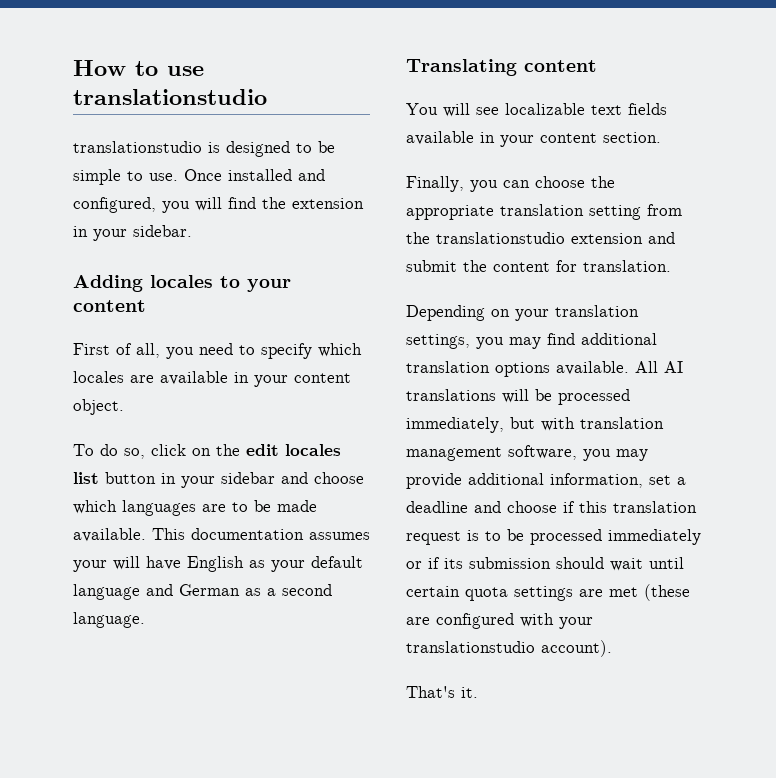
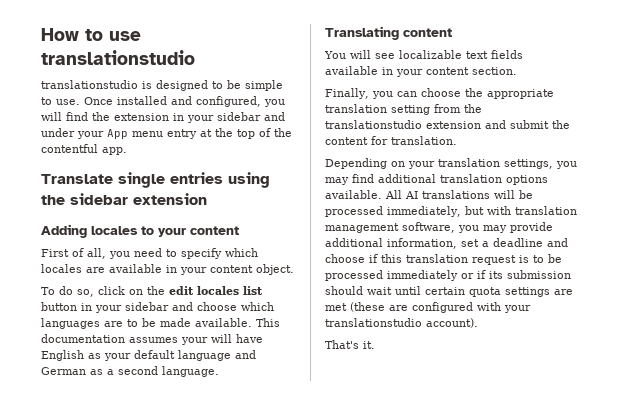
[133,225,192,237] sidebar. -> [217,112,285,121] [41,128,292,139] [41,144,127,155] [41,172,270,188] [41,193,207,205] sidebar and under your App menu entry at the top of the contentful app. // Translate single entries using the sidebar extension

